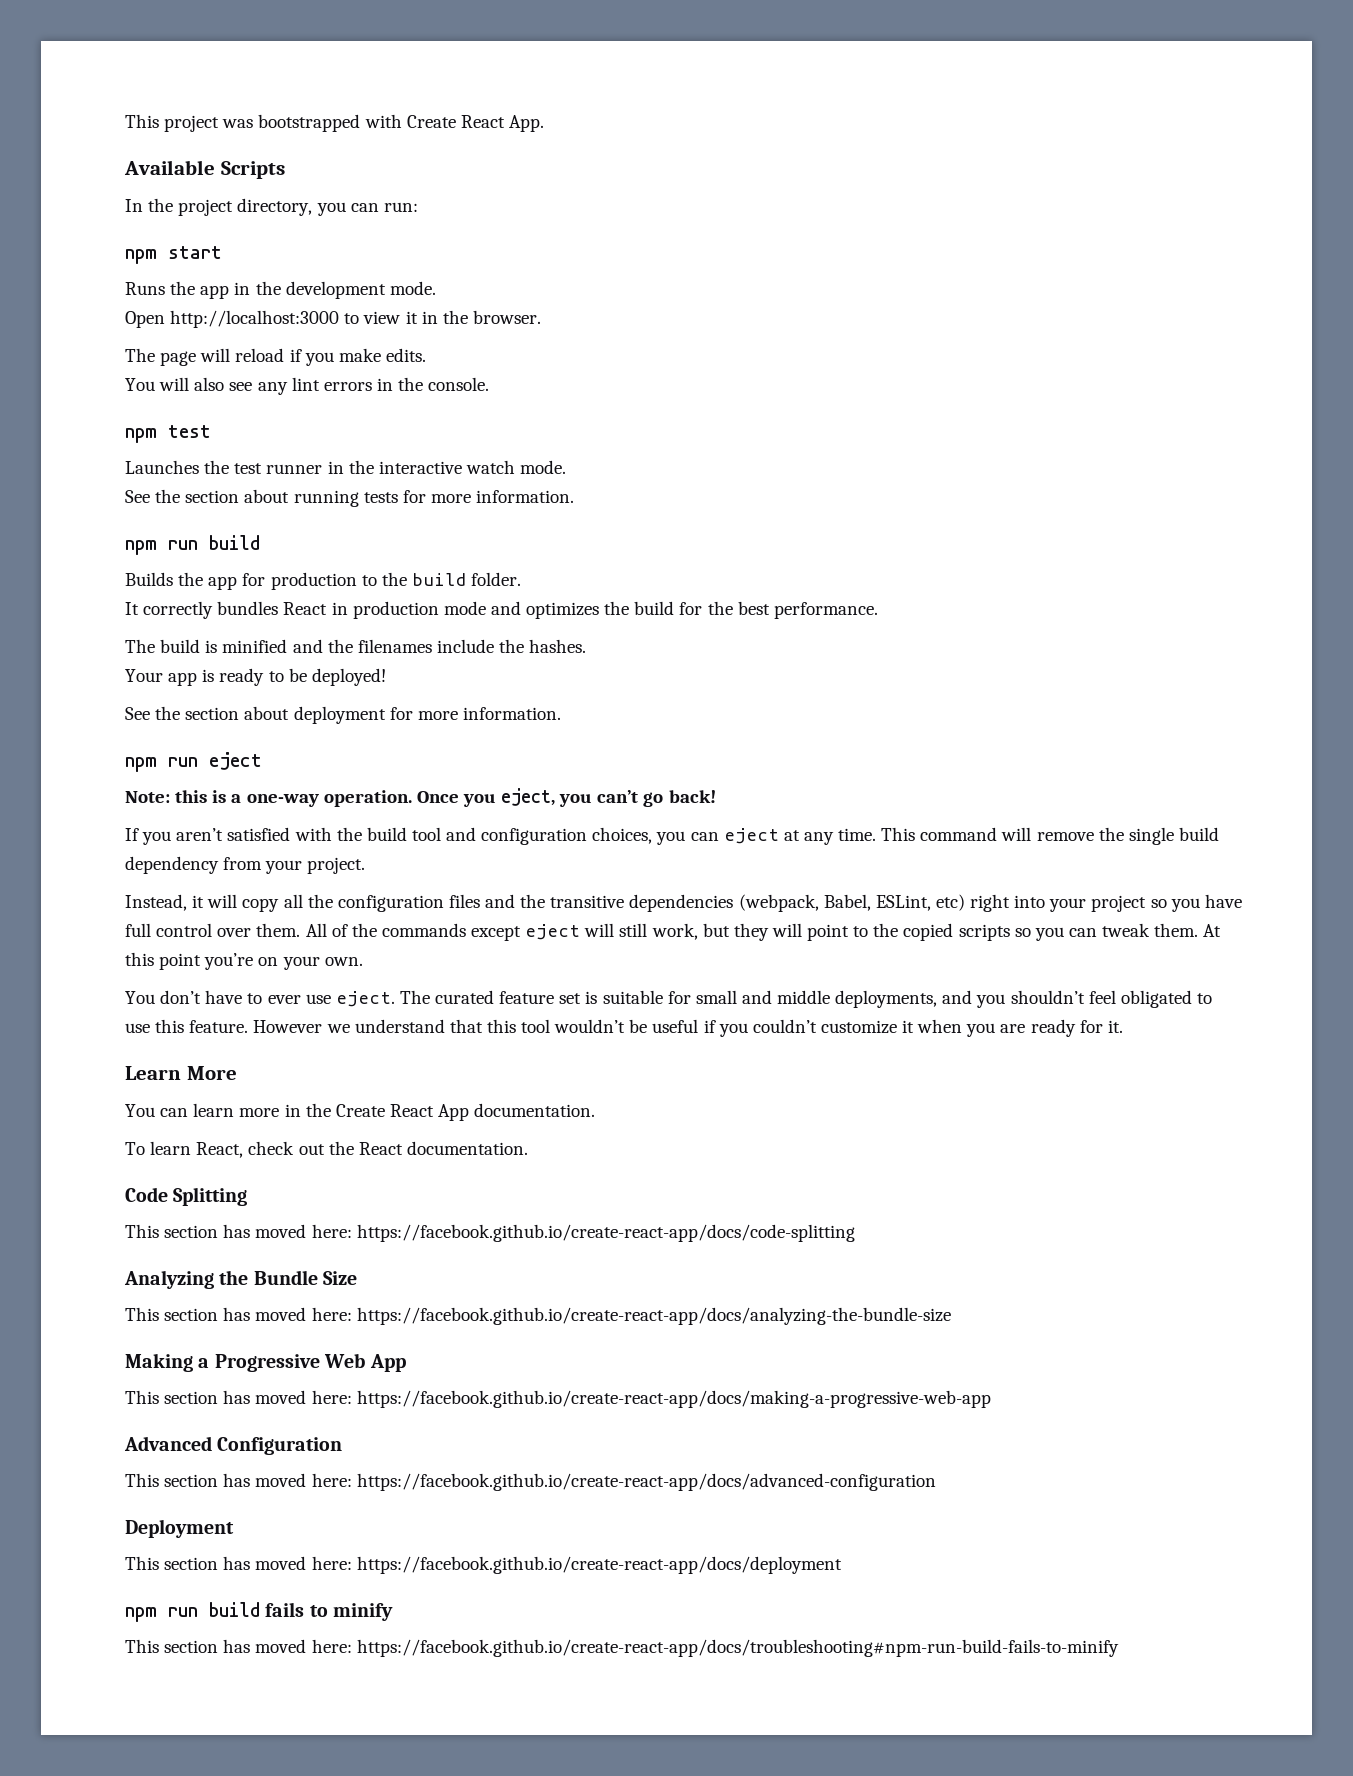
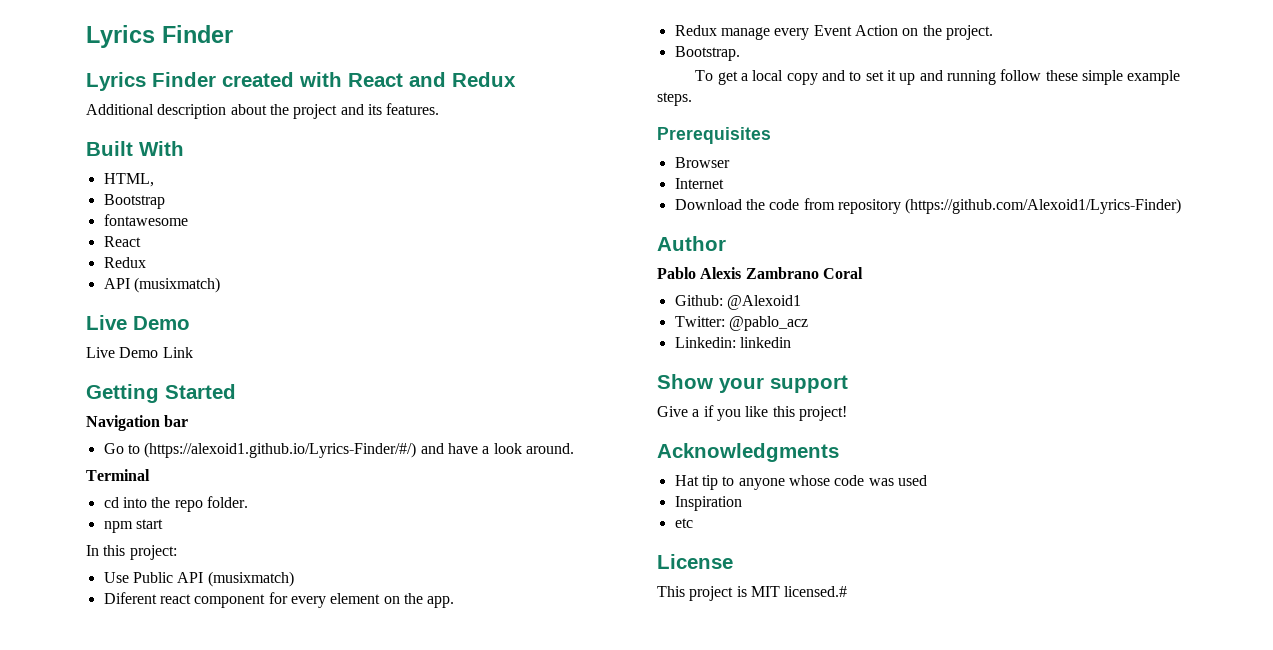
[125,114,544,132] [124,160,285,179] [125,198,418,216] [125,246,222,264] [125,281,436,299] [125,310,541,328] [125,348,426,366] [125,377,490,395] [125,425,211,443] [125,460,567,474] [125,489,575,507] [125,535,260,555] [125,572,522,590] [125,601,878,619] [125,639,587,653] [125,668,386,686] [125,706,561,724] [125,752,262,772] [125,788,716,807] [125,827,1219,845] [125,856,366,874] [125,894,1242,912] [125,923,1222,941] [125,952,363,970] [125,990,1212,1008] [125,1019,1123,1037] [125,1066,237,1080] [125,1103,596,1121] [125,1141,528,1158] [125,1187,248,1206] [125,1224,855,1242] [124,1270,358,1289] [125,1307,951,1325] [125,1353,406,1372] [125,1390,991,1408] [124,1436,343,1455] [125,1473,936,1491] [125,1519,234,1538] [125,1556,842,1574] [125,1602,394,1622] [125,1639,1119,1657] This project was bootstrapped with Create React App. // Available Scripts // In the project directory, you can run: // npm start // Runs the app in the development mode. // Open http://localhost:3000 to view it in the browser. // The page will reload if you make edits. // You will also see any lint errors in the console. // npm test // Launches the test runner in the interactive watch mode. // See the section about running tests for more information. // npm run build // Builds the app for production to the build folder. // It correctly bundles React in production mode and optimizes the build for the best performance. // The build is minified and the filenames include the hashes. // Your app is ready to be deployed! // See the section about deployment for more information. // npm run eject // Note: this is a one-way operation. Once you eject, you can’t go back! // If you aren’t satisfied with the build tool and configuration choices, you can eject at any time. This command will remove the single build dependency from your project. // Instead, it will copy all the configuration files and the transitive dependencies (webpack, Babel, ESLint, etc) right into your project so you have full control over them. All of the commands except eject will still work, but they will point to the copied scripts so you can tweak them. At this point you’re on your own. // You don’t have to ever use eject. The curated feature set is suitable for small and middle deployments, and you shouldn’t feel obligated to use this feature. However we understand that this tool wouldn’t be useful if you couldn’t customize it when you are ready for it. // Learn More // You can learn more in the Create React App documentation. // To learn React, check out the React documentation. // Code Splitting // This section has moved here: https://facebook.github.io/create-react-app/docs/code-splitting // Analyzing the Bundle Size // This section has moved here: https://facebook.github.io/create-react-app/docs/analyzing-the-bundle-size // Making a Progressive Web App // This section has moved here: https://facebook.github.io/create-react-app/docs/making-a-progressive-web-app // Advanced Configuration // This section has moved here: https://facebook.github.io/create-react-app/docs/advanced-configuration // Deployment // This section has moved here: https://facebook.github.io/create-react-app/docs/deployment // npm run build fails to minify // This section has moved here: https://facebook.github.io/create-react-app/docs/troubleshooting#npm-run-build-fails-to-minify -> [86,25,233,48] [86,72,516,91] [86,103,440,119] [86,141,184,156] [103,173,154,187] [103,194,165,209] [103,214,188,226] [103,236,141,247] [103,257,146,268] [103,277,220,293] [86,315,190,330] [86,347,193,358] [86,384,236,403] [86,415,189,431] [103,442,574,458] [86,469,150,481] [103,496,248,512] [103,519,163,533] [86,545,177,560] [103,571,294,587] [103,592,455,608] [674,25,993,40] [674,46,740,61] [695,69,1181,85] [657,92,692,106] [657,127,771,144] [674,157,730,168] [674,178,724,189] [674,198,1182,214] [657,236,726,251] [657,267,863,279] [674,295,801,310] [674,316,808,331] [674,337,791,348] [657,374,848,393] [657,405,847,421] [657,443,839,462] [674,475,927,490] [674,496,742,511] [674,518,693,528] [657,554,733,569] [657,586,848,601] Lyrics Finder // Lyrics Finder created with React and Redux // Additional description about the project and its features. // Built With // HTML, // Bootstrap // fontawesome // React // Redux // API (musixmatch) // Live Demo // Live Demo Link // Getting Started // Navigation bar // Go to (https://alexoid1.github.io/Lyrics-Finder/#/) and have a look around. // Terminal // cd into the repo folder. // npm start // In this project: // Use Public API (musixmatch) // Diferent react component for every element on the app. // Redux manage every Event Action on the project. // Bootstrap. // To get a local copy and to set it up and running follow these simple example steps. // Prerequisites // Browser // Internet // Download the code from repository (https://github.com/Alexoid1/Lyrics-Finder) // Author // Pablo Alexis Zambrano Coral // Github: @Alexoid1 // Twitter: @pablo_acz // Linkedin: linkedin // Show your support // Give a if you like this project! // Acknowledgments // Hat tip to anyone whose code was used // Inspiration // etc // License // This project is MIT licensed.#

